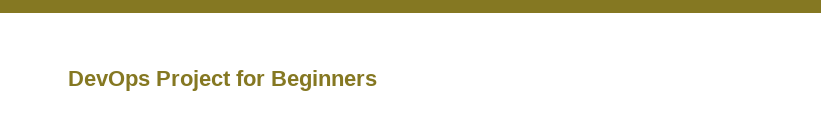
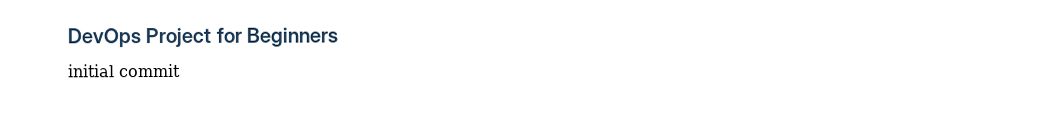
(377, 80) none -> [67,63,181,78] // initial commit

